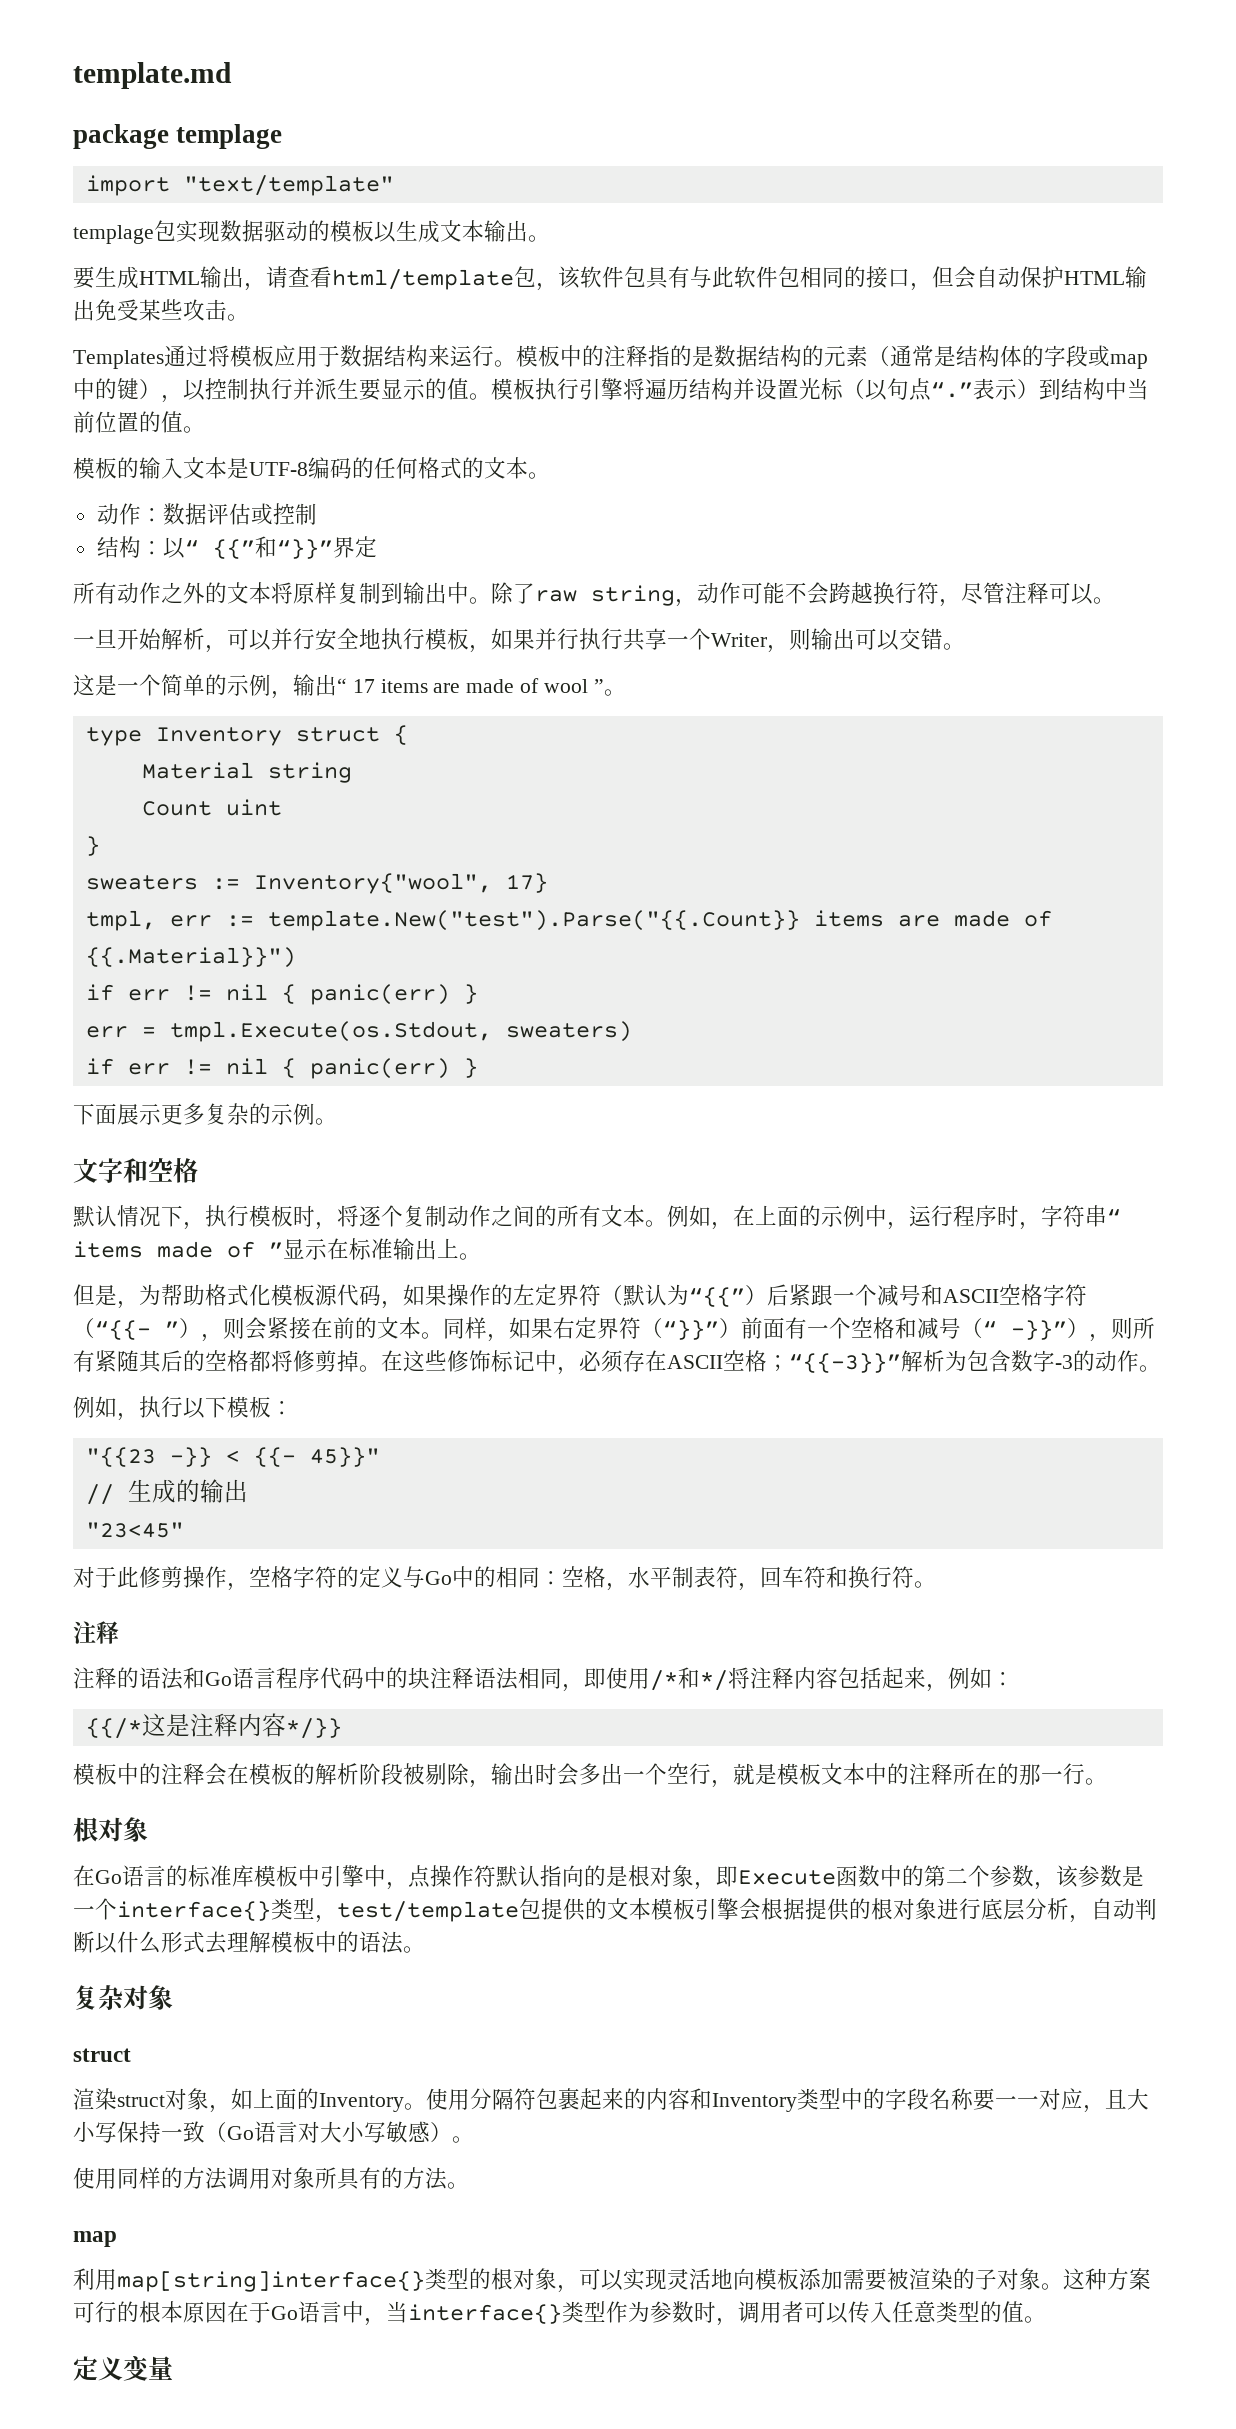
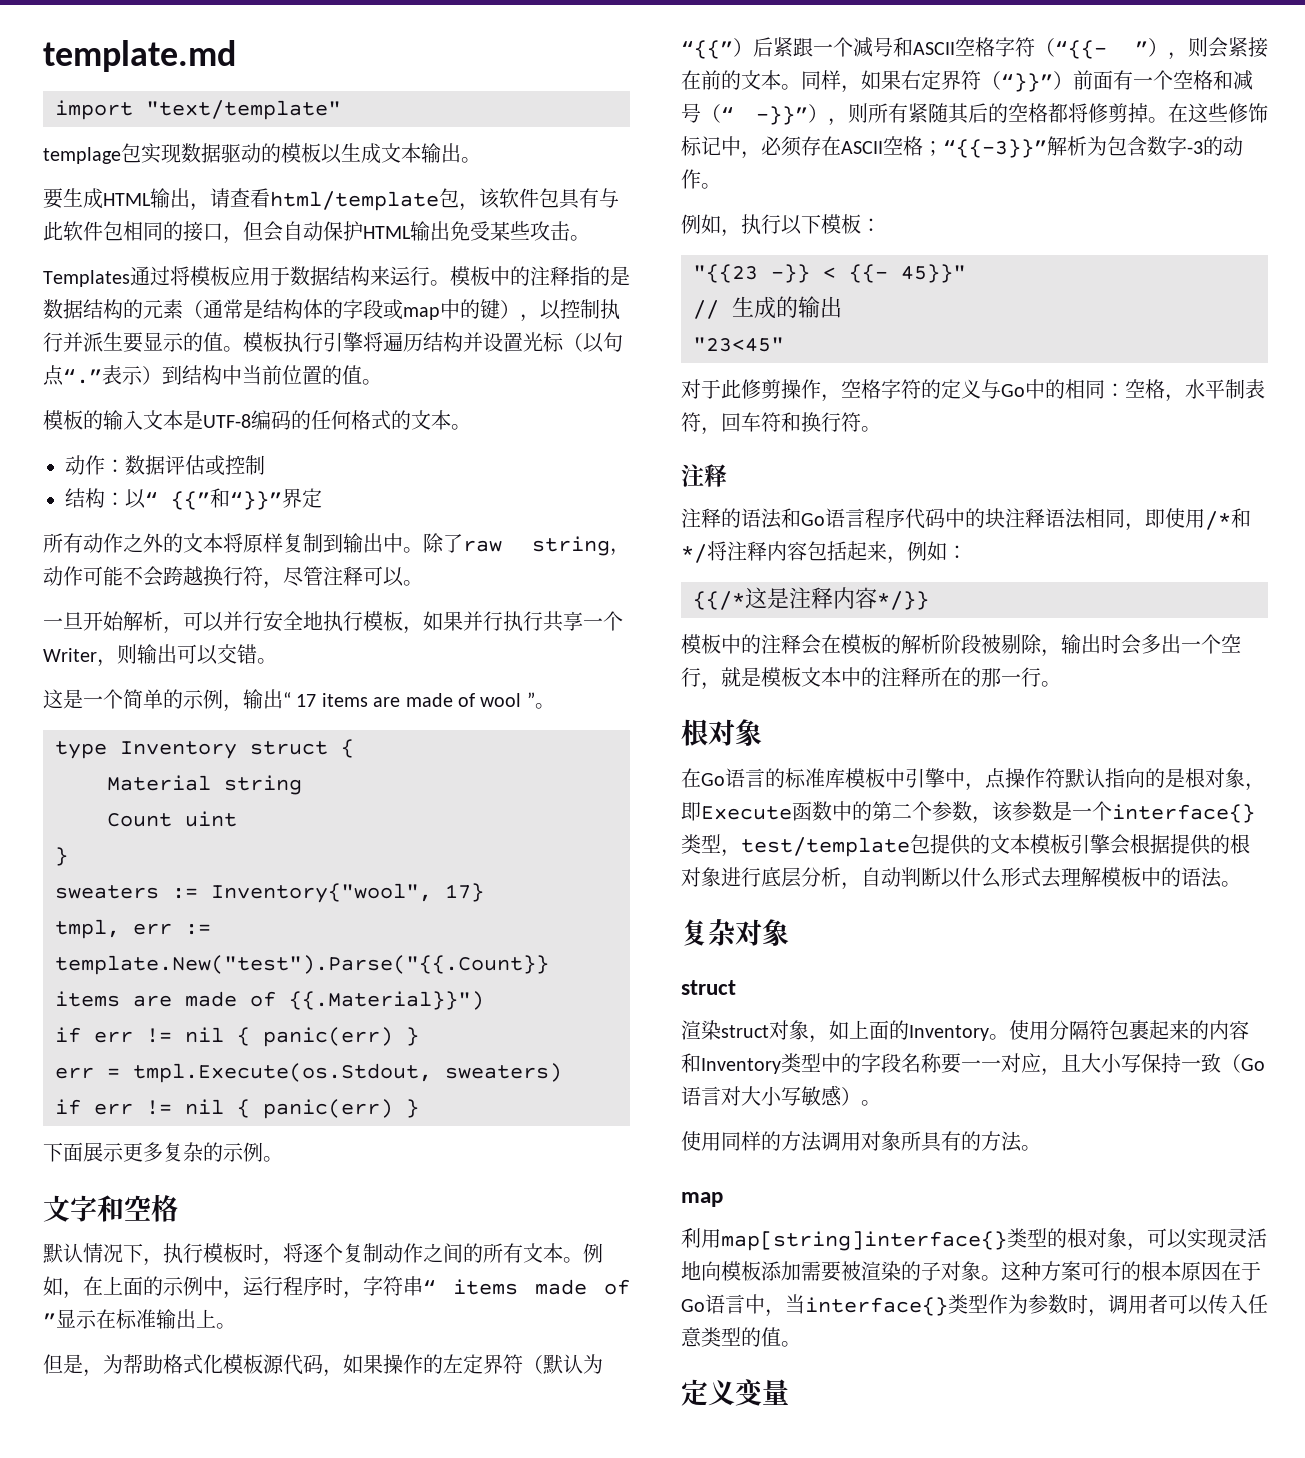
[73,124,283,149] // package templage -> (236, 56) none

